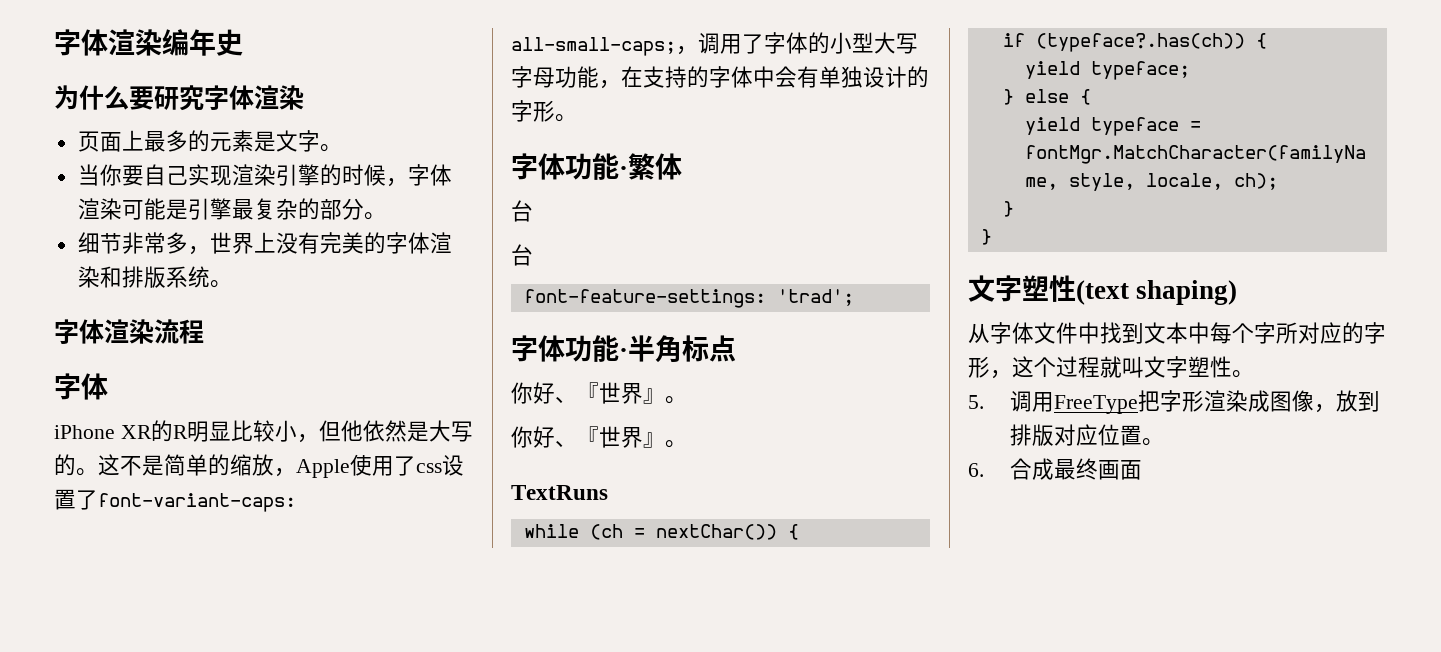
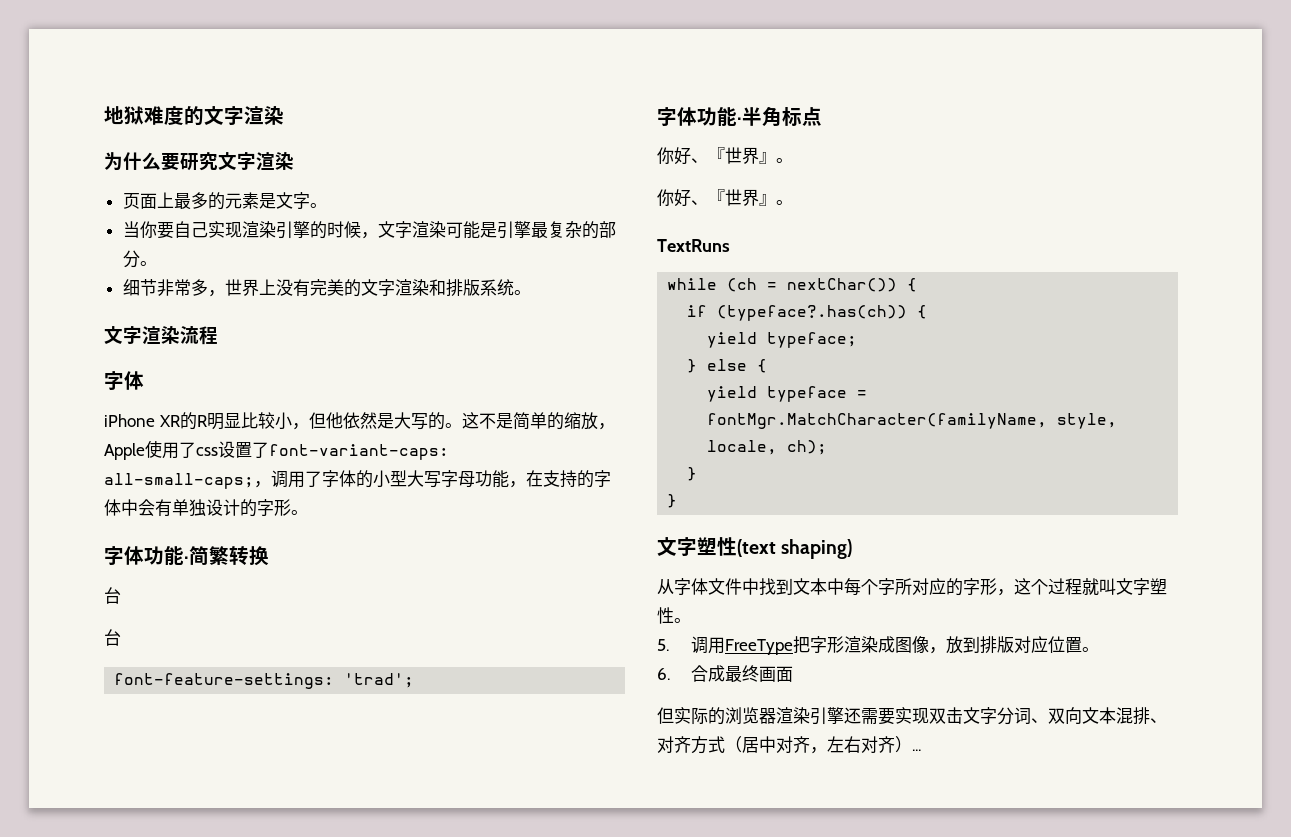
[54,29,243,56] 字体渲染编年史 -> [104,106,284,126] 地狱难度的文字渲染
[204,85,254,110] 字体 -> [218,152,256,170] 文字
[407,164,452,186] 字体 -> [377,221,412,238] 文字
[385,232,430,254] 字体 -> [360,279,395,296] 文字
[54,319,104,344] 字体 -> [104,326,142,344] 文字
[628,153,682,180] 繁体 -> [189,546,269,566] 简繁转换
(1142, 470) none -> [657,707,1167,725] [657,736,921,754] // 但实际的浏览器渲染引擎还需要实现双击文字分词、双向文本混排、对齐方式（居中对齐，左右对齐）...

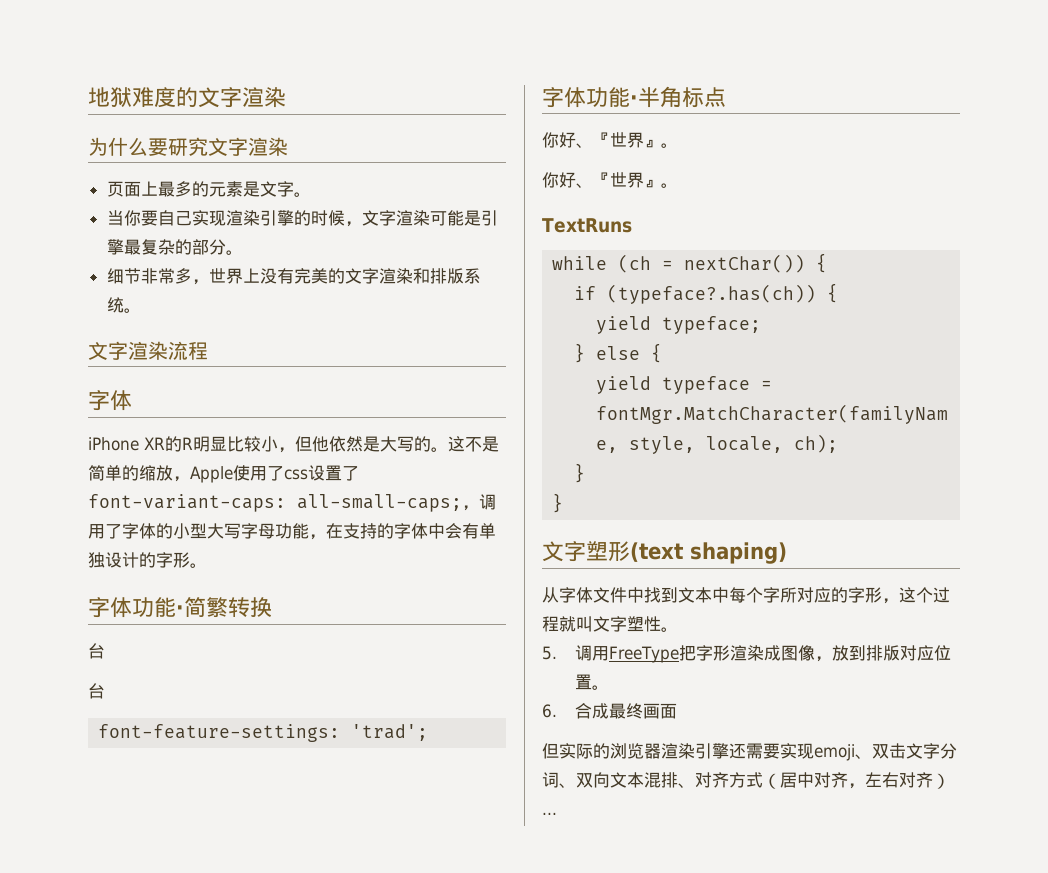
[717,537,737,556] 性 -> [608,541,630,561] 形
(929, 716) none -> [814,744,872,761] emoji、

